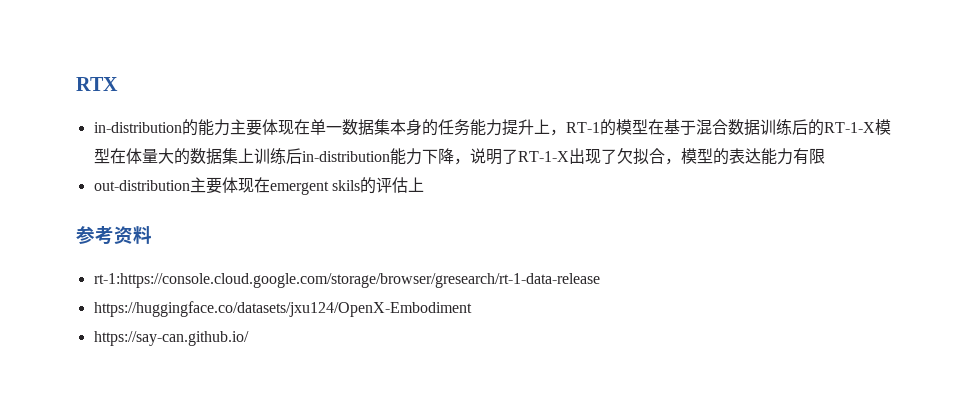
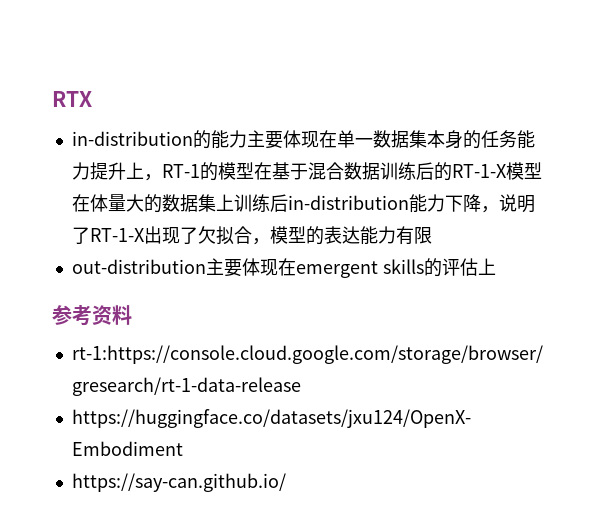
[331,180,360,191] skils -> [382,259,424,274] skills

